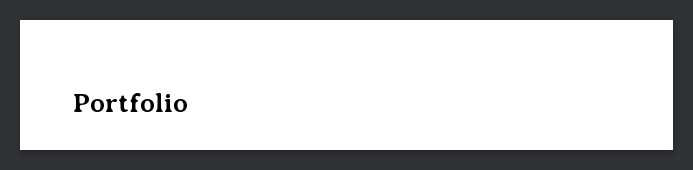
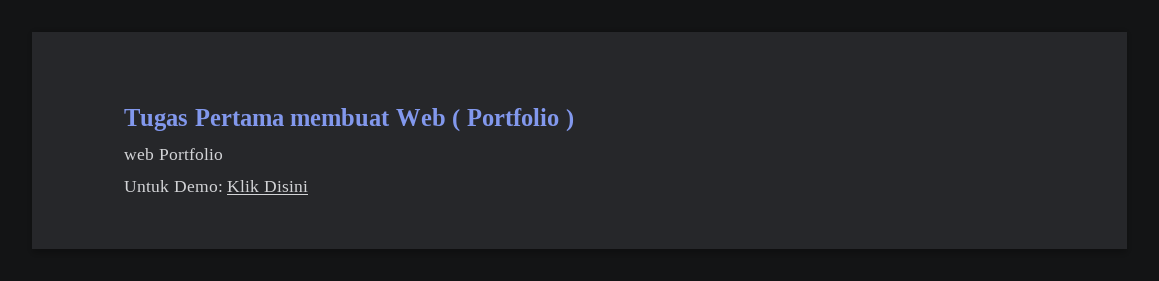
[73,93,188,112] Portfolio -> [124,108,574,132] [124,148,223,160] [124,180,309,192] Tugas Pertama membuat Web ( Portfolio ) // web Portfolio // Untuk Demo: Klik Disini

